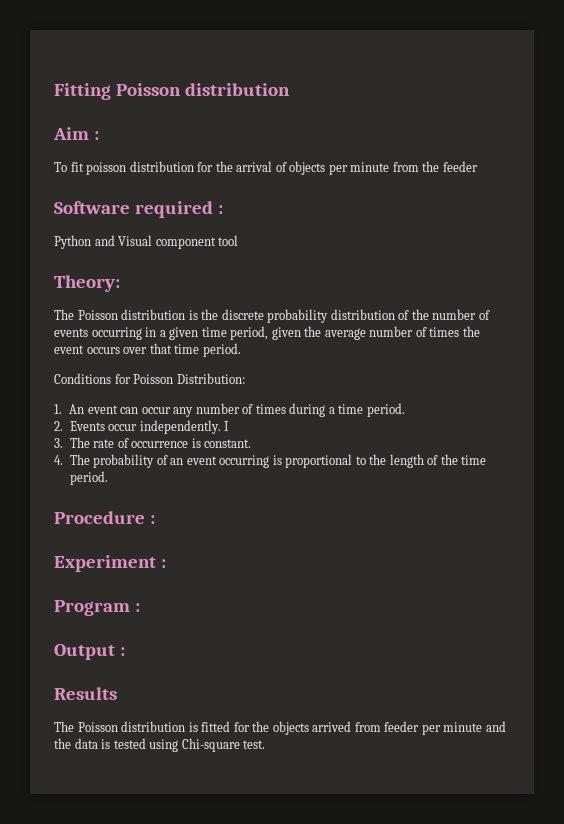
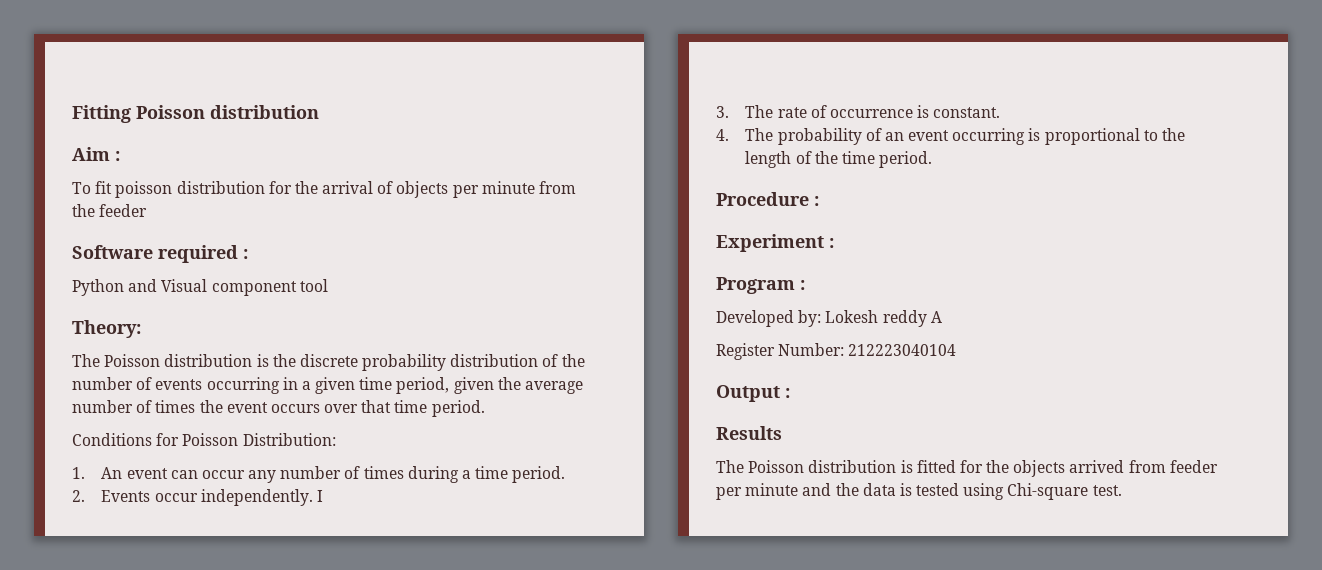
(140, 607) none -> [716,310,942,327] [716,343,957,360] // Developed by: Lokesh reddy A // Register Number: 212223040104

